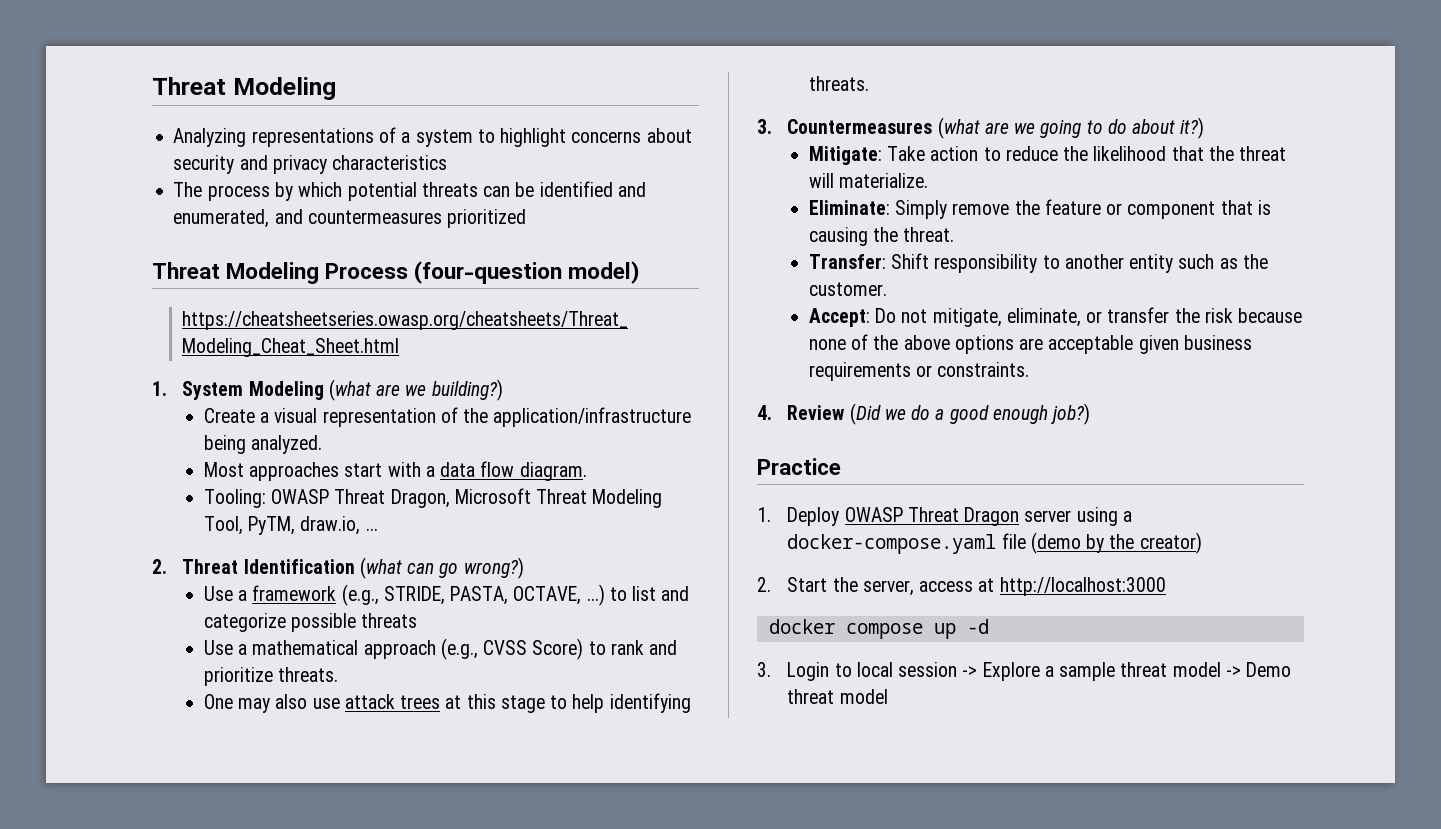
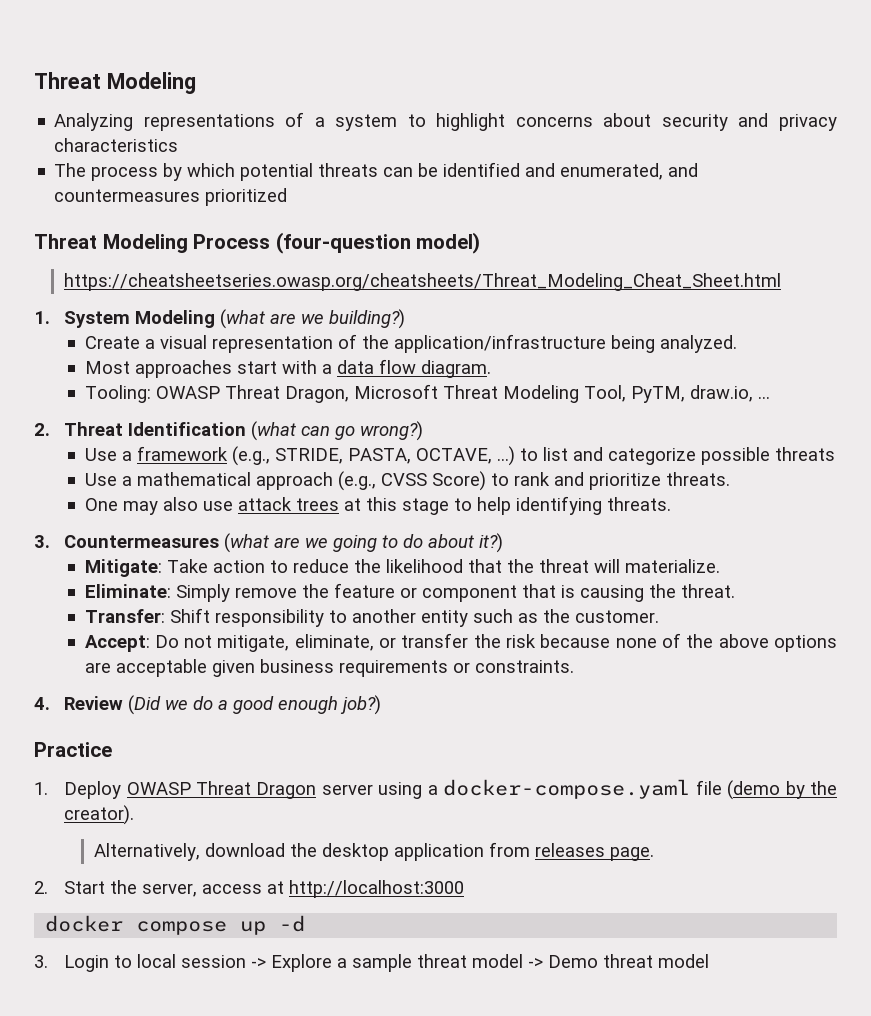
[1139,532,1202,554] creator) -> [64,805,135,825] [94,842,655,861] creator). // Alternatively, download the desktop application from releases page.

